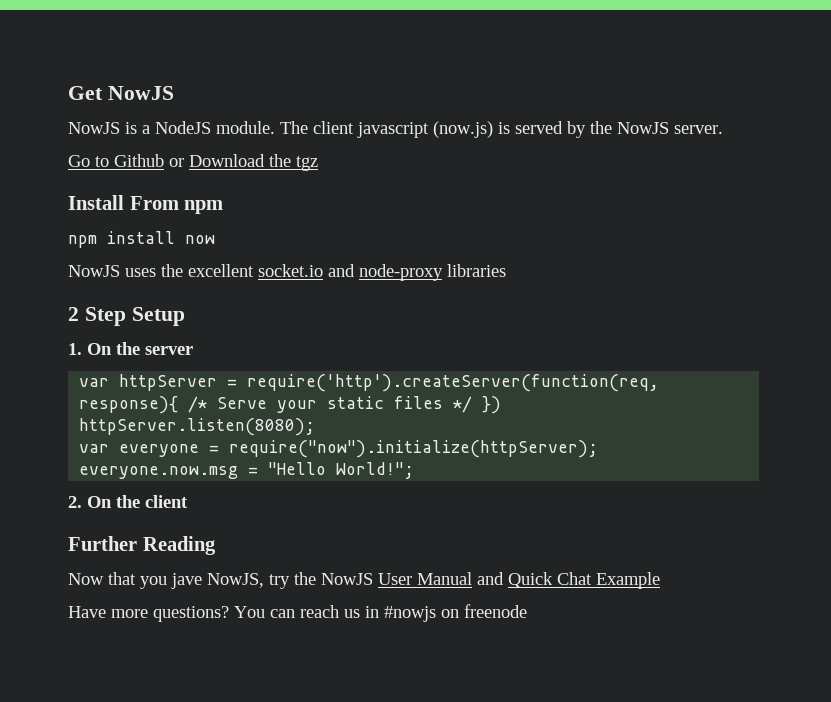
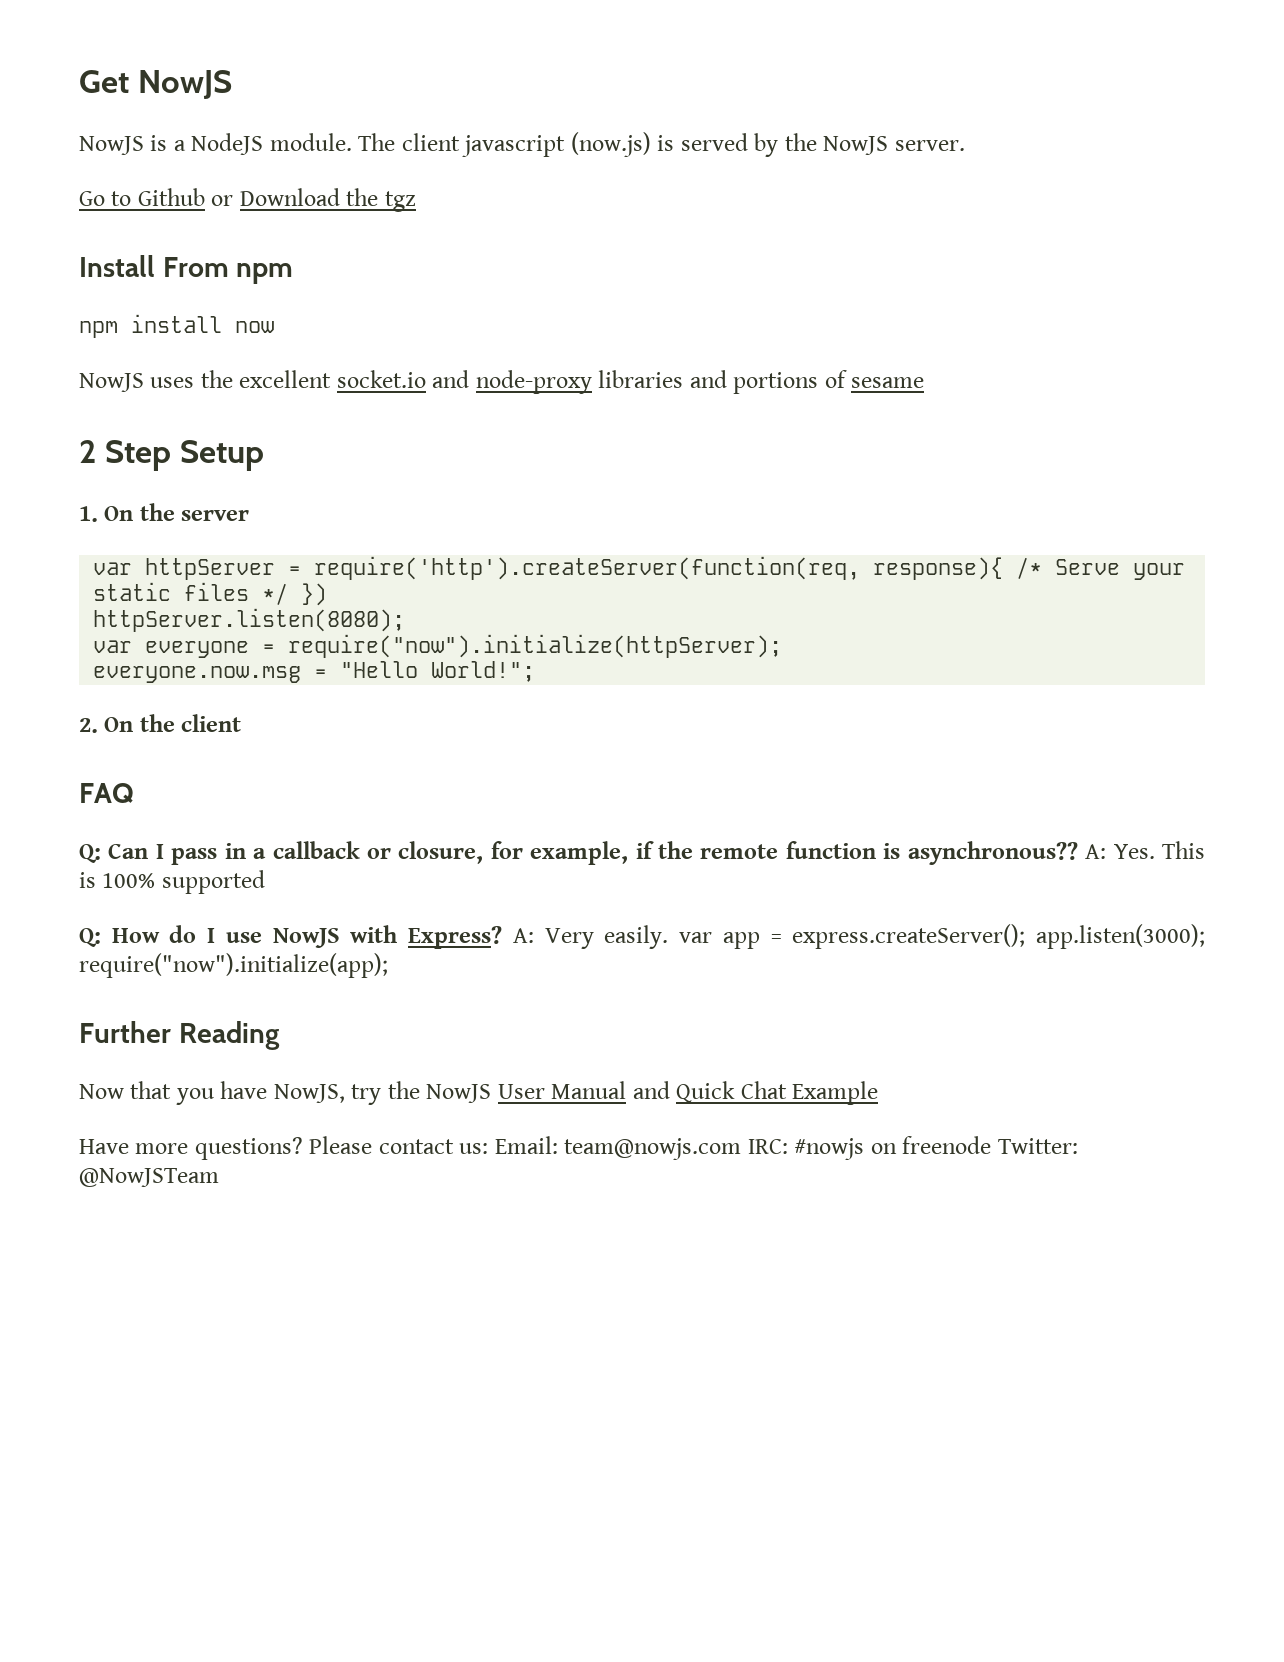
(506, 270) none -> [689,370,925,394] and portions of sesame
(188, 501) none -> [79,783,134,803] [79,841,1205,865] [79,870,265,894] [79,924,1205,949] [79,953,388,978] // FAQ // Q: Can I pass in a callback or closure, for example, if the remote function is asynchronous?? A: Yes. This is 100% supported // Q: How do I use NowJS with Express? A: Very easily. var app = express.createServer(); app.listen(3000); require("now").initialize(app);
[171,573,202,589] jave -> [220,1081,268,1099] have
[234,605,379,618] You can reach us in -> [309,1136,788,1160] Please contact us: Email: team@nowjs.com IRC:
(527, 611) none -> [997,1138,1078,1154] [79,1168,219,1187] Twitter: @NowJSTeam

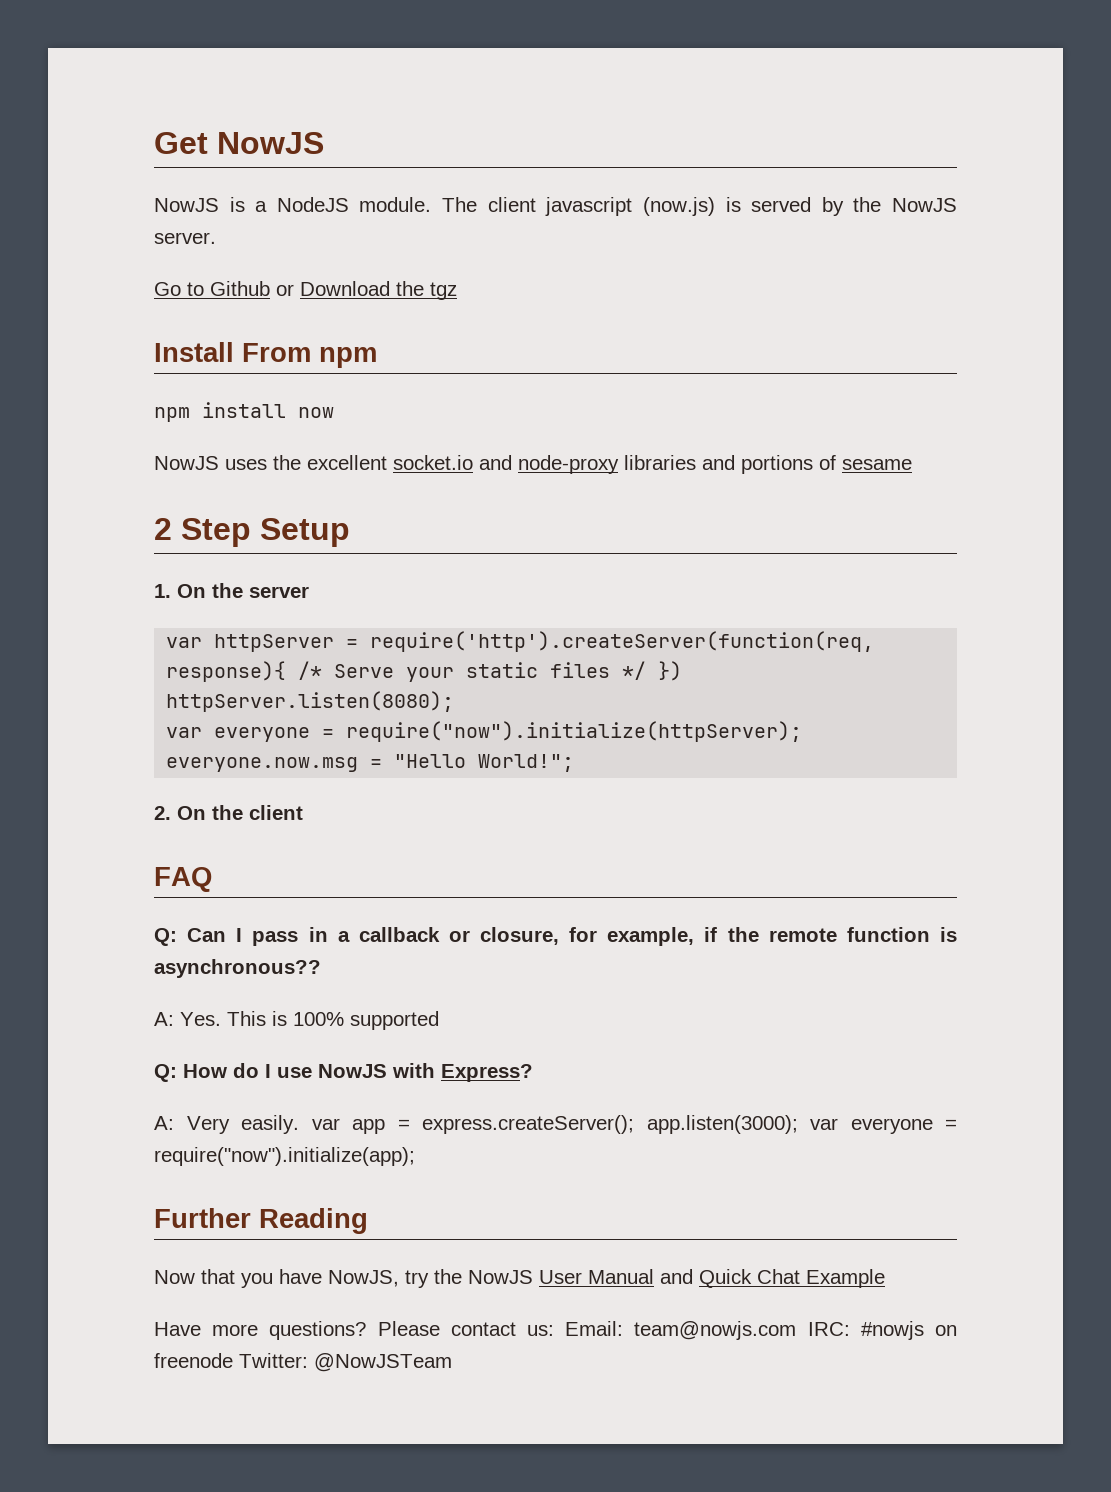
(1078, 853) none -> (321, 968) //
(503, 937) none -> (533, 1073) //
(1205, 936) none -> [810,1118,957,1134] var everyone =

